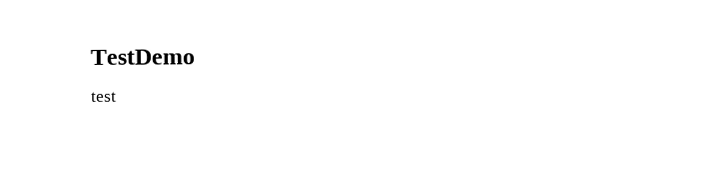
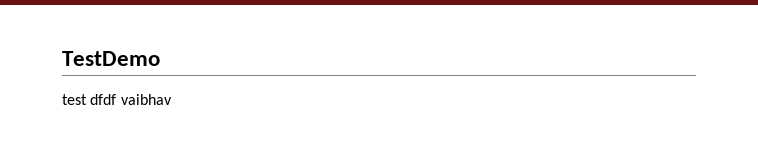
(117, 96) none -> [90,94,172,105] dfdf vaibhav

